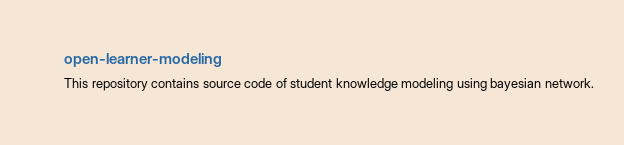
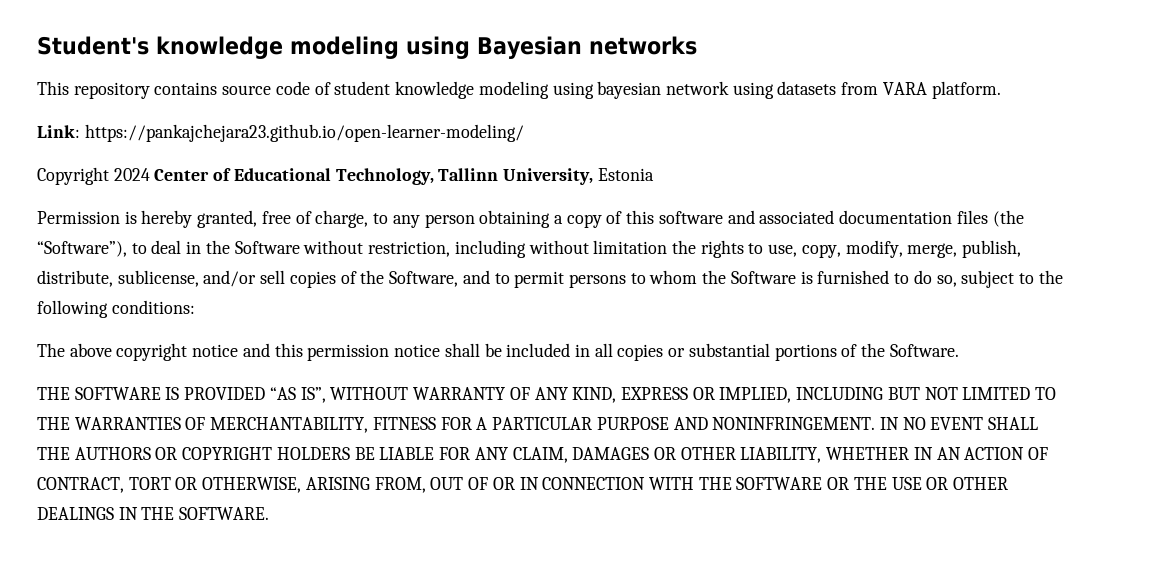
[64,53,222,67] open-learner-modeling -> [37,36,697,59] Student's knowledge modeling using Bayesian networks
[544,78,594,88] network. -> [665,81,1001,99] [37,124,524,142] [37,167,654,185] [37,210,1024,228] [37,240,1022,258] [37,270,1063,288] [37,300,195,318] [37,343,959,361] [37,387,1057,403] [37,417,1039,433] [37,447,1049,463] [37,477,1009,493] [37,507,270,520] network using datasets from VARA platform. // Link: https://pankajchejara23.github.io/open-learner-modeling/ // Copyright 2024 Center of Educational Technology, Tallinn University, Estonia // Permission is hereby granted, free of charge, to any person obtaining a copy of this software and associated documentation files (the “Software”), to deal in the Software without restriction, including without limitation the rights to use, copy, modify, merge, publish, distribute, sublicense, and/or sell copies of the Software, and to permit persons to whom the Software is furnished to do so, subject to the following conditions: // The above copyright notice and this permission notice shall be included in all copies or substantial portions of the Software. // THE SOFTWARE IS PROVIDED “AS IS”, WITHOUT WARRANTY OF ANY KIND, EXPRESS OR IMPLIED, INCLUDING BUT NOT LIMITED TO THE WARRANTIES OF MERCHANTABILITY, FITNESS FOR A PARTICULAR PURPOSE AND NONINFRINGEMENT. IN NO EVENT SHALL THE AUTHORS OR COPYRIGHT HOLDERS BE LIABLE FOR ANY CLAIM, DAMAGES OR OTHER LIABILITY, WHETHER IN AN ACTION OF CONTRACT, TORT OR OTHERWISE, ARISING FROM, OUT OF OR IN CONNECTION WITH THE SOFTWARE OR THE USE OR OTHER DEALINGS IN THE SOFTWARE.

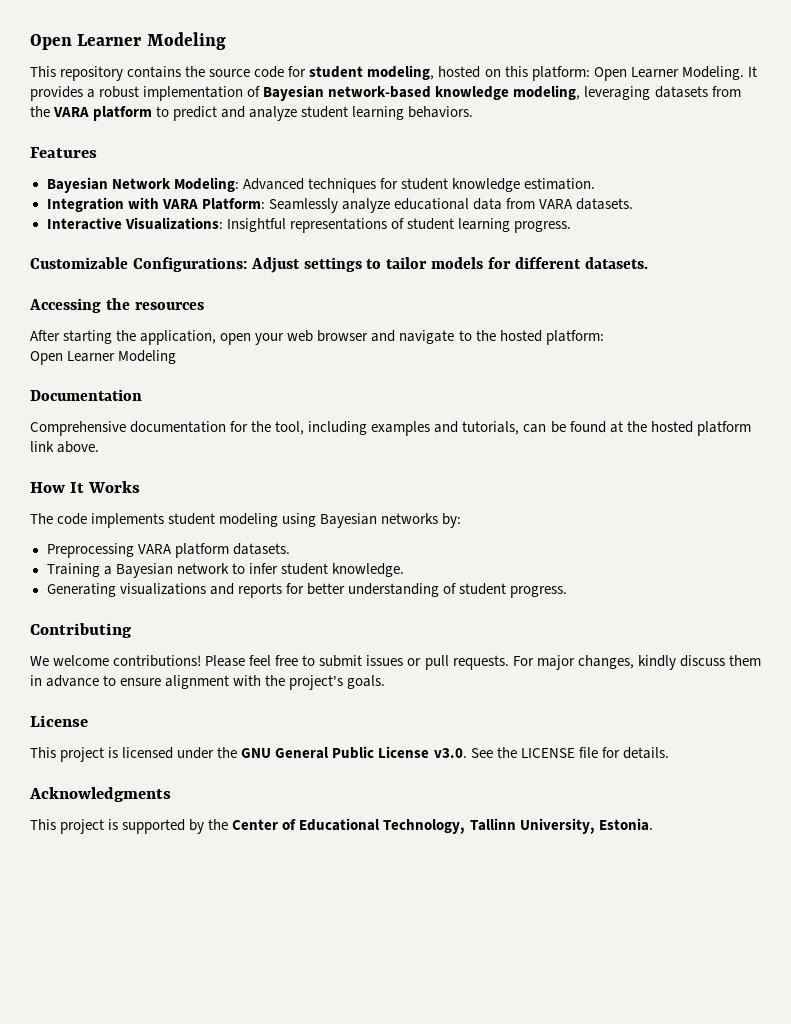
[37,36,697,59] [37,81,1001,99] [37,124,524,142] [37,167,150,185] Student's knowledge modeling using Bayesian networks // This repository contains source code of student knowledge modeling using bayesian network using datasets from VARA platform. // Link: https://pankajchejara23.github.io/open-learner-modeling/ // Copyright 2024 -> [30,32,226,50] [30,65,757,81] [30,85,741,101] [30,106,474,121] [30,147,97,158] [46,177,595,193] [46,197,633,213] [46,217,571,233] [30,257,648,273] [29,298,204,313] [30,330,604,345] [30,350,177,365] [30,389,142,401] [30,421,751,436] [30,441,100,453] [30,481,141,493] [30,513,462,528] [46,543,290,558] [46,563,404,578] [46,583,567,598] [30,623,132,638] [30,655,761,670] [30,675,386,690] [30,715,88,727] [30,746,669,762] [29,787,171,802] [30,819,229,834] Open Learner Modeling // This repository contains the source code for student modeling, hosted on this platform: Open Learner Modeling. It provides a robust implementation of Bayesian network-based knowledge modeling, leveraging datasets from the VARA platform to predict and analyze student learning behaviors. // Features // Bayesian Network Modeling: Advanced techniques for student knowledge estimation. // Integration with VARA Platform: Seamlessly analyze educational data from VARA datasets. // Interactive Visualizations: Insightful representations of student learning progress. // Customizable Configurations: Adjust settings to tailor models for different datasets. // Accessing the resources // After starting the application, open your web browser and navigate to the hosted platform: // Open Learner Modeling // Documentation // Comprehensive documentation for the tool, including examples and tutorials, can be found at the hosted platform link above. // How It Works // The code implements student modeling using Bayesian networks by: // Preprocessing VARA platform datasets. // Training a Bayesian network to infer student knowledge. // Generating visualizations and reports for better understanding of student progress. // Contributing // We welcome contributions! Please feel free to submit issues or pull requests. For major changes, kindly discuss them in advance to ensure alignment with the project's goals. // License // This project is licensed under the GNU General Public License v3.0. See the LICENSE file for details. // Acknowledgments // This project is supported by the
[597,168,654,181] [37,210,1024,228] [37,240,1022,258] [37,270,1063,288] [37,300,195,318] [37,343,959,361] [37,387,1057,403] [37,417,1039,433] [37,447,1049,463] [37,477,1009,493] [37,507,270,520] Estonia // Permission is hereby granted, free of charge, to any person obtaining a copy of this software and associated documentation files (the “Software”), to deal in the Software without restriction, including without limitation the rights to use, copy, modify, merge, publish, distribute, sublicense, and/or sell copies of the Software, and to permit persons to whom the Software is furnished to do so, subject to the following conditions: // The above copyright notice and this permission notice shall be included in all copies or substantial portions of the Software. // THE SOFTWARE IS PROVIDED “AS IS”, WITHOUT WARRANTY OF ANY KIND, EXPRESS OR IMPLIED, INCLUDING BUT NOT LIMITED TO THE WARRANTIES OF MERCHANTABILITY, FITNESS FOR A PARTICULAR PURPOSE AND NONINFRINGEMENT. IN NO EVENT SHALL THE AUTHORS OR COPYRIGHT HOLDERS BE LIABLE FOR ANY CLAIM, DAMAGES OR OTHER LIABILITY, WHETHER IN AN ACTION OF CONTRACT, TORT OR OTHERWISE, ARISING FROM, OUT OF OR IN CONNECTION WITH THE SOFTWARE OR THE USE OR OTHER DEALINGS IN THE SOFTWARE. -> [598,818,653,831] Estonia.

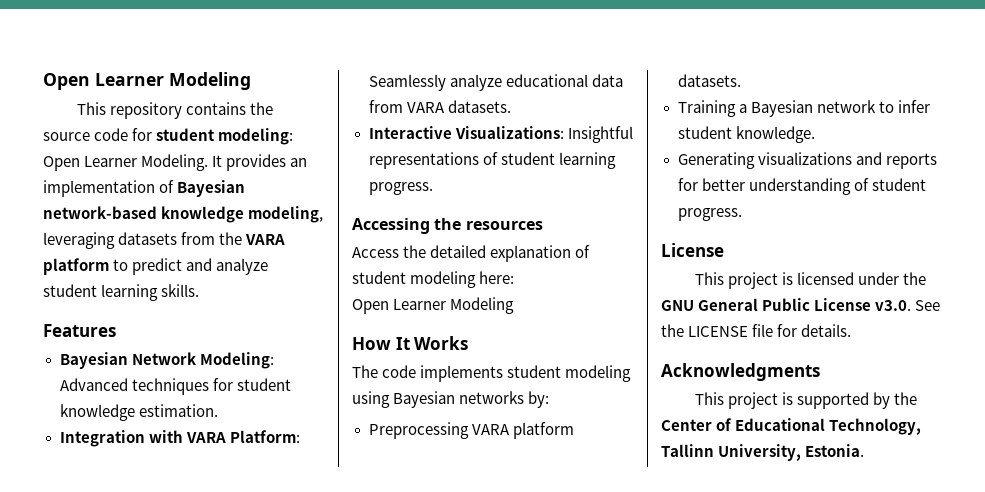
[367,65,590,81] modeling, hosted on this platform: -> [218,128,294,145] modeling:
[87,86,140,98] a robust -> [290,158,308,167] an
[408,106,474,118] behaviors. -> [161,284,200,297] skills.
[30,257,648,273] [29,298,204,313] [30,330,604,345] [30,350,177,365] [30,389,142,401] [30,421,751,436] [30,441,100,453] Customizable Configurations: Adjust settings to tailor models for different datasets. // Accessing the resources // After starting the application, open your web browser and navigate to the hosted platform: // Open Learner Modeling // Documentation // Comprehensive documentation for the tool, including examples and tutorials, can be found at the hosted platform link above. -> [352,218,543,234] [352,245,591,262] [352,271,515,288] [352,297,515,314] Accessing the resources // Access the detailed explanation of student modeling here: // Open Learner Modeling
[30,623,132,638] [30,655,761,670] [30,675,386,690] // Contributing // We welcome contributions! Please feel free to submit issues or pull requests. For major changes, kindly discuss them in advance to ensure alignment with the project's goals. -> (742, 214) none

